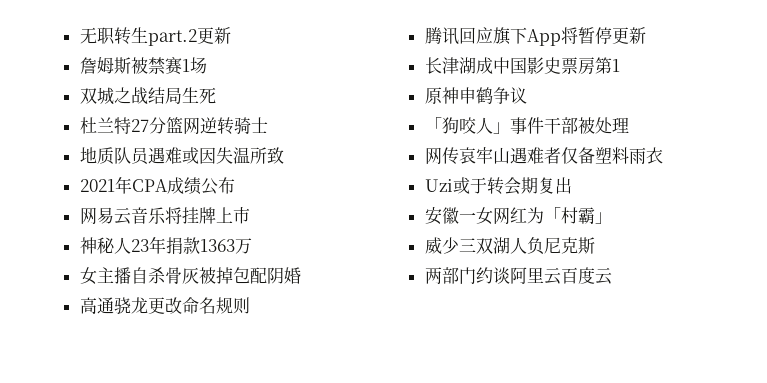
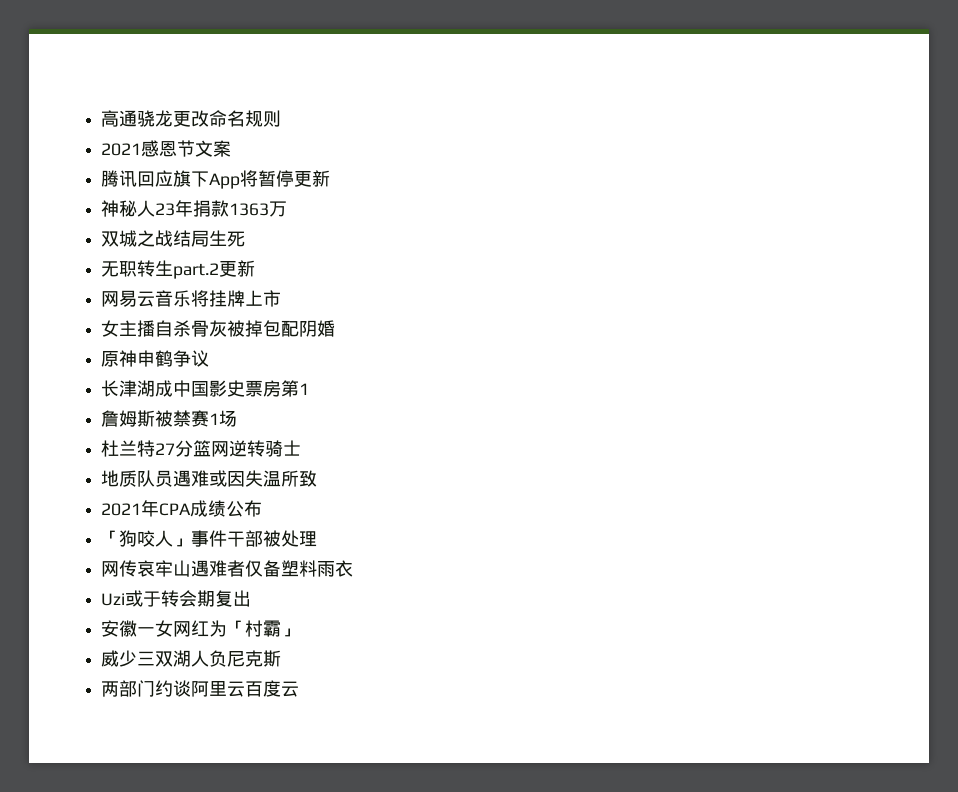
[79,27,231,46] 无职转生part.2更新 -> [101,110,282,127] [101,140,232,157] [101,170,331,189] [101,200,288,217] [101,230,246,247] [101,260,256,279] [101,290,282,307] [101,320,336,337] [101,350,210,367] [101,380,310,397] 高通骁龙更改命名规则 // 2021感恩节文案 // 腾讯回应旗下App将暂停更新 // 神秘人23年捐款1363万 // 双城之战结局生死 // 无职转生part.2更新 // 网易云音乐将挂牌上市 // 女主播自杀骨灰被掉包配阴婚 // 原神申鹤争议 // 长津湖成中国影史票房第1
[79,87,216,105] // 双城之战结局生死 -> (238, 418) none
[79,207,250,225] [79,236,252,255] [79,267,301,285] [79,297,250,314] [424,27,646,46] [424,57,620,75] [424,87,527,104] // 网易云音乐将挂牌上市 // 神秘人23年捐款1363万 // 女主播自杀骨灰被掉包配阴婚 // 高通骁龙更改命名规则 // 腾讯回应旗下App将暂停更新 // 长津湖成中国影史票房第1 // 原神申鹤争议 -> (263, 508) none

